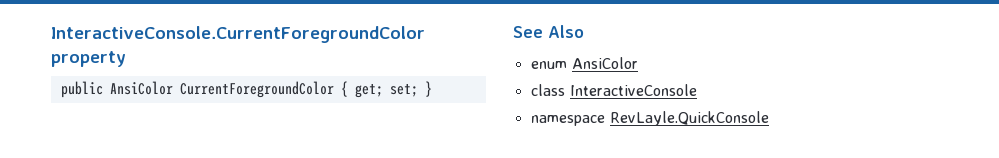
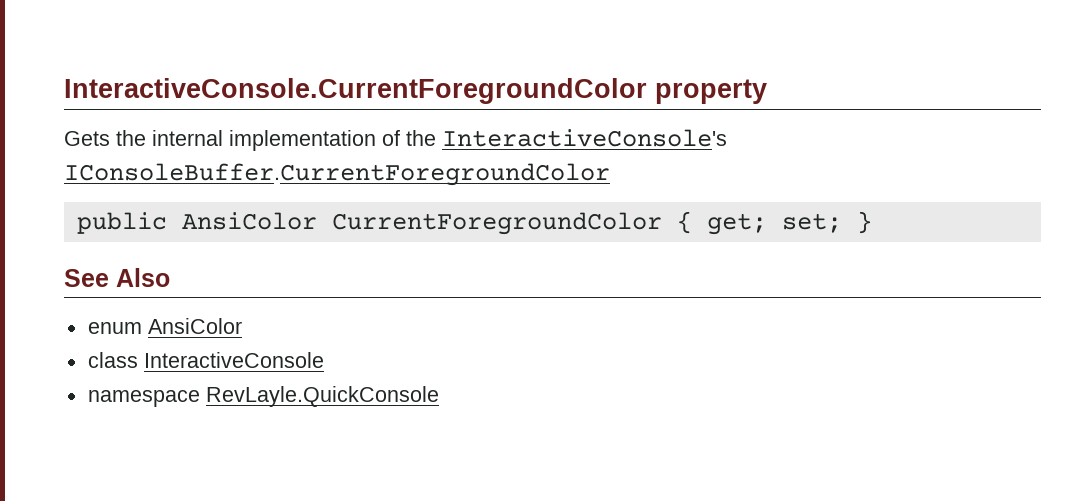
(126, 59) none -> [64,129,727,151] [64,163,610,186] // Gets the internal implementation of the InteractiveConsole's IConsoleBuffer.CurrentForegroundColor

